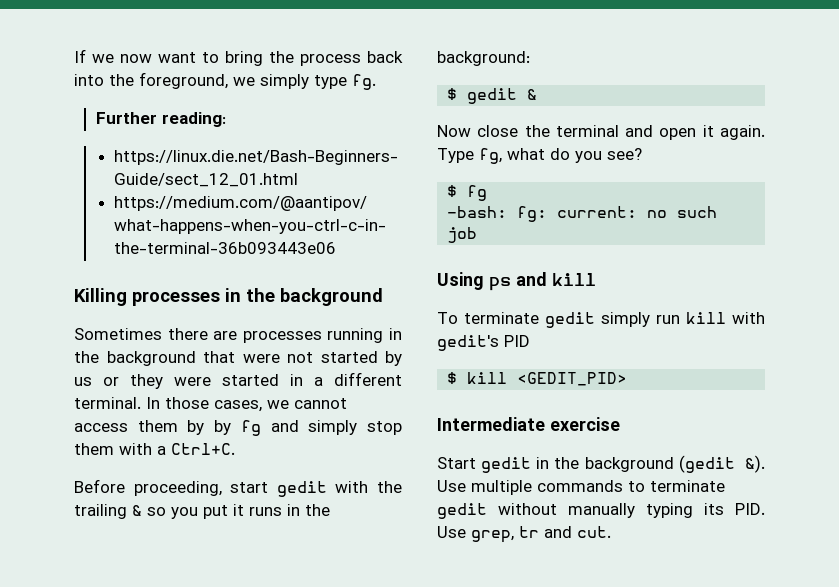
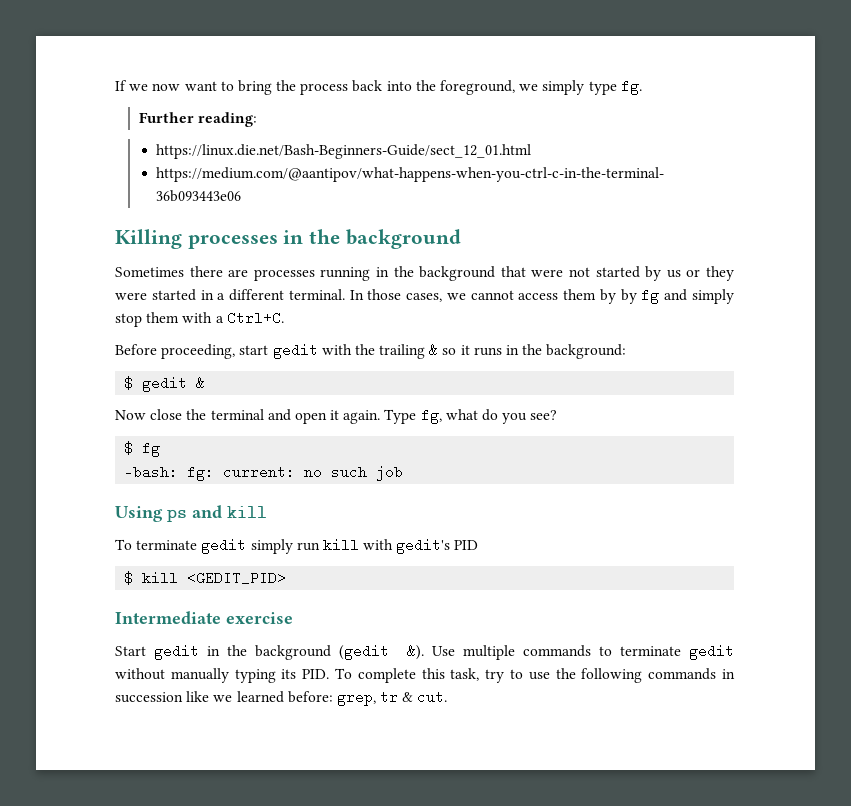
[171,505,228,519] you put -> (457, 351) none
[437,526,466,538] Use -> [334,668,735,683] [115,691,333,703] To complete this task, try to use the following commands in succession like we learned before:
[544,526,572,538] and -> [402,692,414,702] &

